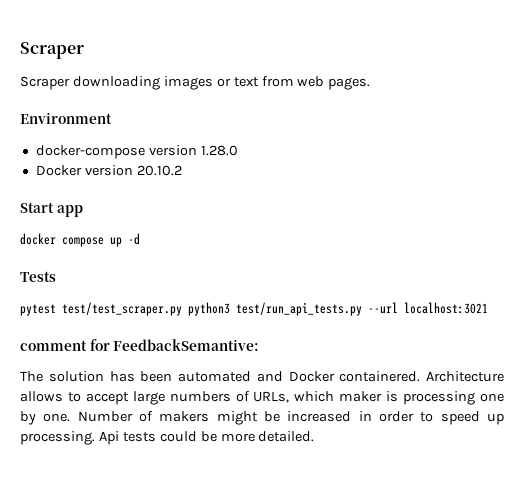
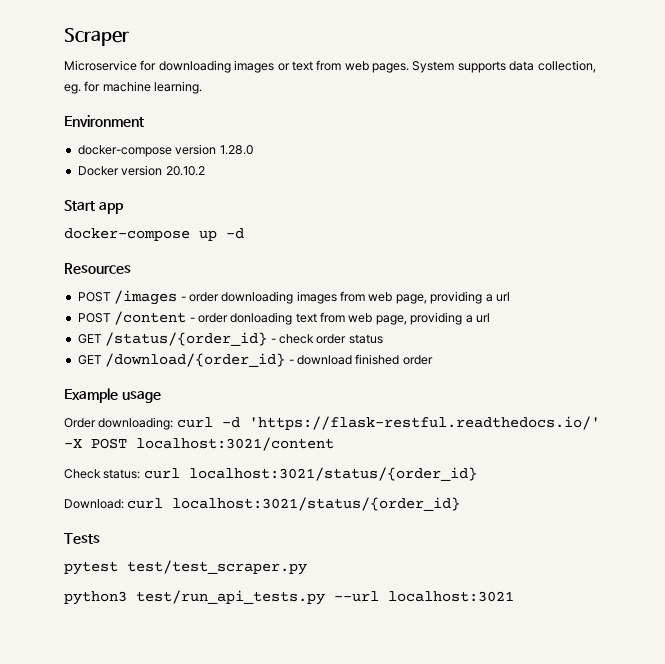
[20,76,70,90] Scraper -> [64,60,157,71] Microservice for
(371, 83) none -> [412,60,596,73] [64,81,203,94] System supports data collection, eg. for machine learning.
[20,233,104,247] docker compose -> [64,228,190,241] docker-compose
(140, 239) none -> [64,263,131,274] [77,290,510,305] [77,311,490,325] [77,332,383,346] [77,353,433,367] [64,388,161,403] [64,416,600,430] [64,437,334,451] [64,467,477,481] [64,497,461,511] // Resources // POST /images - order downloading images from web page, providing a url // POST /content - order donloading text from web page, providing a url // GET /status/{order_id} - check order status // GET /download/{order_id} - download finished order // Example usage // Order downloading: curl -d 'https://flask-restful.readthedocs.io/' -X POST localhost:3021/content // Check status: curl localhost:3021/status/{order_id} // Download: curl localhost:3021/status/{order_id}
(182, 309) none -> (307, 567) //
[20,339,260,351] [20,371,504,382] [20,391,505,405] [20,411,504,425] [20,431,315,445] // comment for FeedbackSemantive: // The solution has been automated and Docker containered. Architecture allows to accept large numbers of URLs, which maker is processing one by one. Number of makers might be increased in order to speed up processing. Api tests could be more detailed. -> (514, 596) none

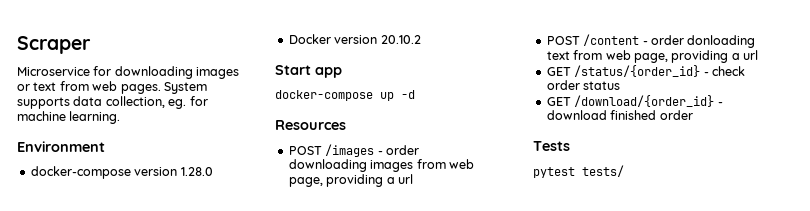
[64,388,161,403] [64,416,600,430] [64,437,334,451] [64,467,477,481] [64,497,461,511] [64,533,100,544] [64,560,307,575] [64,590,514,605] Example usage // Order downloading: curl -d 'https://flask-restful.readthedocs.io/' -X POST localhost:3021/content // Check status: curl localhost:3021/status/{order_id} // Download: curl localhost:3021/status/{order_id} // Tests // pytest test/test_scraper.py // python3 test/run_api_tests.py --url localhost:3021 -> [533,141,570,151] [533,165,624,178] Tests // pytest tests/

